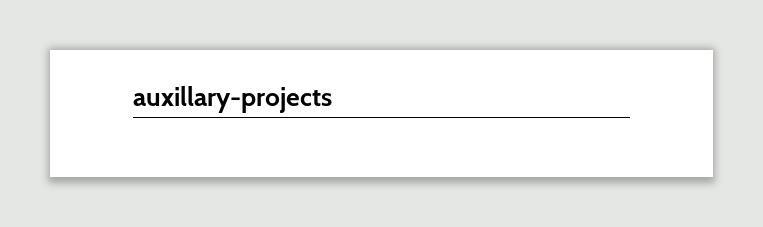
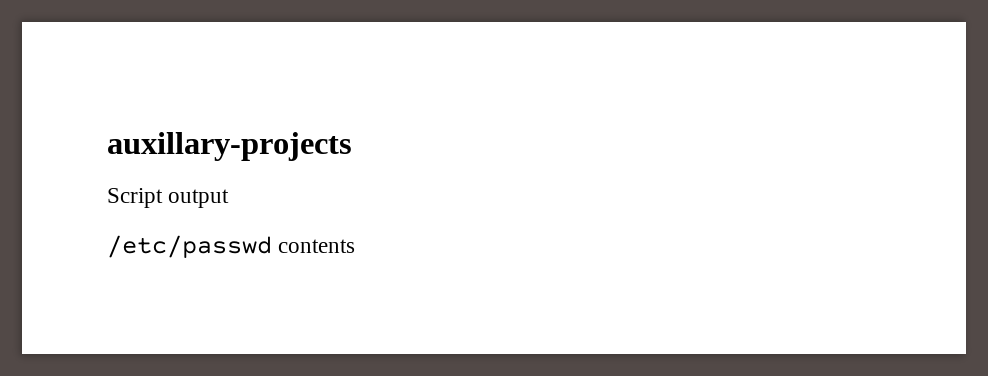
(332, 99) none -> [107,188,230,208] [107,235,356,258] // Script output // /etc/passwd contents

